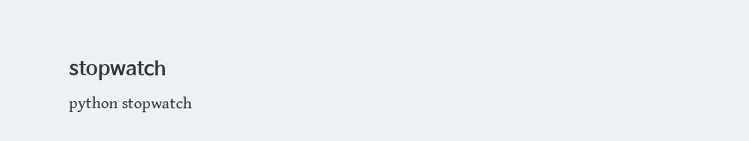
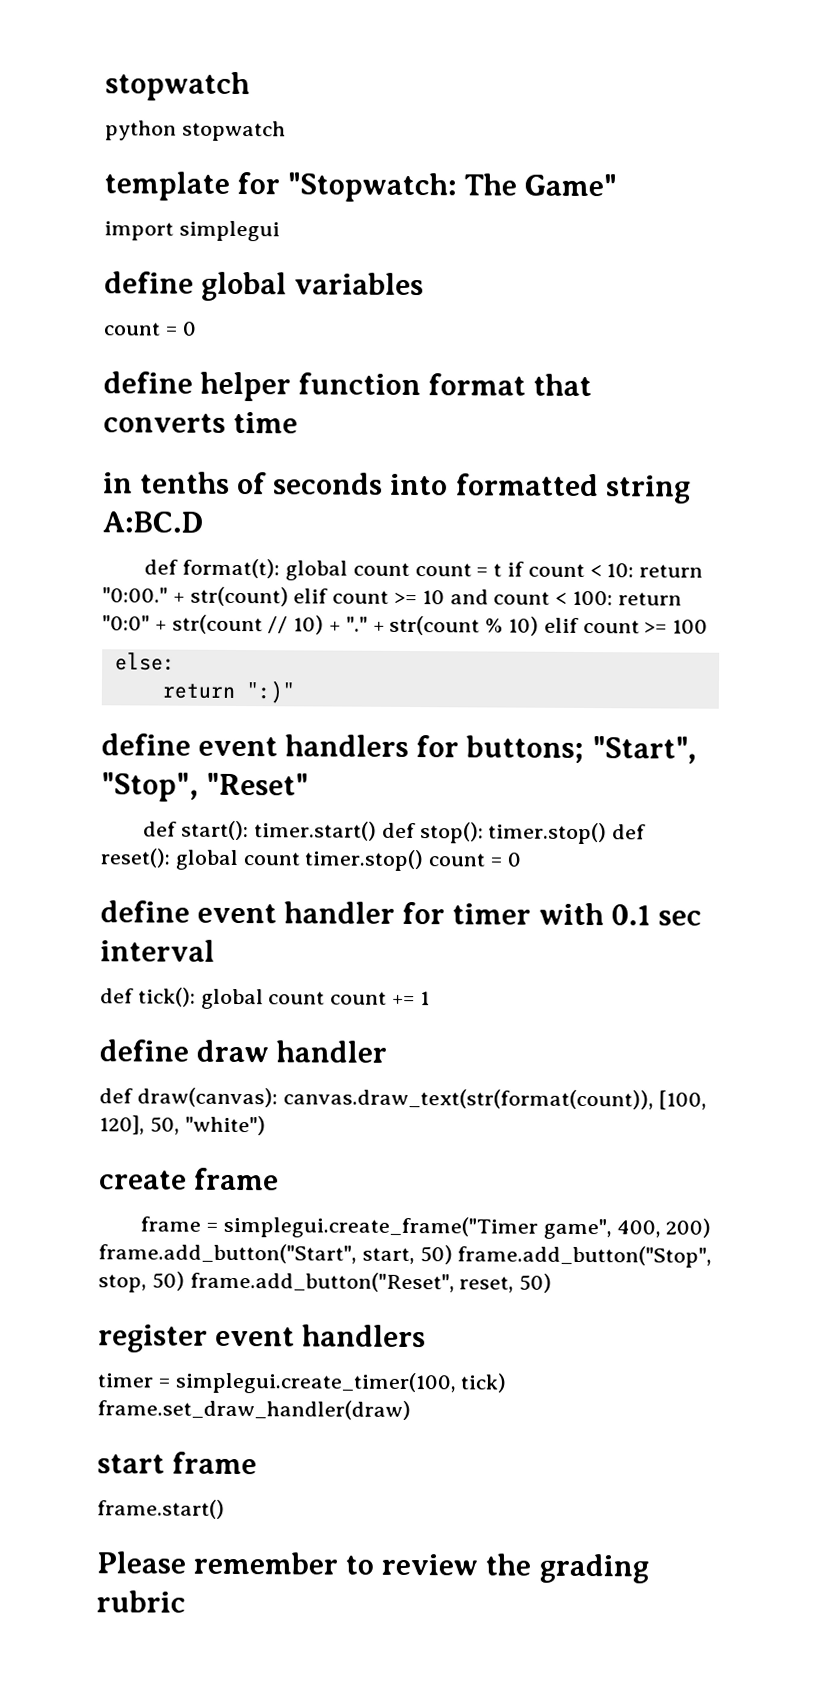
(193, 104) none -> [104,171,618,203] [104,220,280,242] [104,271,425,302] [103,321,197,336] [103,371,593,402] [103,411,299,434] [103,471,691,504] [102,511,203,533] [144,558,704,581] [102,586,682,607] [102,614,709,636] [114,652,176,671] [161,681,295,704] [101,733,698,764] [101,772,310,802] [143,820,647,845] [100,848,522,872] [100,900,702,926] [100,939,215,962] [100,987,430,1010] [99,1039,388,1063] [99,1087,708,1110] [99,1115,266,1136] [99,1167,280,1191] [140,1215,712,1240] [98,1243,713,1268] [98,1271,553,1293] [98,1324,427,1353] [97,1371,508,1395] [97,1399,411,1421] [97,1451,258,1475] [97,1499,225,1519] [96,1551,649,1584] [96,1590,186,1613] // template for "Stopwatch: The Game" // import simplegui // define global variables // count = 0 // define helper function format that converts time // in tenths of seconds into formatted string A:BC.D // def format(t): global count count = t if count < 10: return "0:00." + str(count) elif count >= 10 and count < 100: return "0:0" + str(count // 10) + "." + str(count % 10) elif count >= 100 // else: // return ":)" // define event handlers for buttons; "Start", "Stop", "Reset" // def start(): timer.start() def stop(): timer.stop() def reset(): global count timer.stop() count = 0 // define event handler for timer with 0.1 sec interval // def tick(): global count count += 1 // define draw handler // def draw(canvas): canvas.draw_text(str(format(count)), [100, 120], 50, "white") // create frame // frame = simplegui.create_frame("Timer game", 400, 200) frame.add_button("Start", start, 50) frame.add_button("Stop", stop, 50) frame.add_button("Reset", reset, 50) // register event handlers // timer = simplegui.create_timer(100, tick) frame.set_draw_handler(draw) // start frame // frame.start() // Please remember to review the grading rubric

